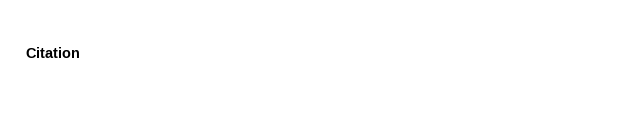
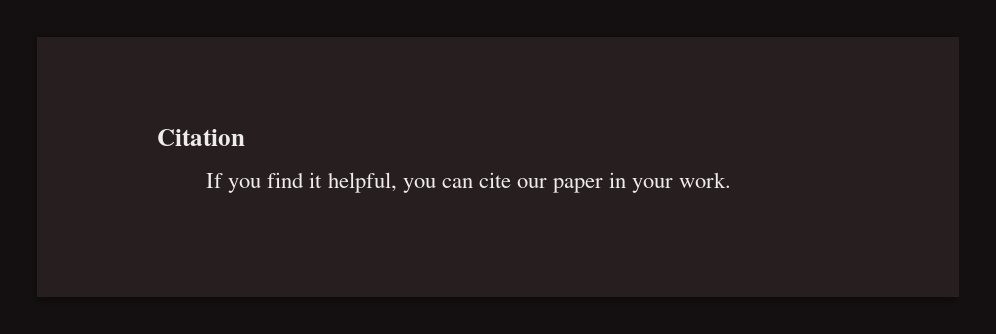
(80, 52) none -> [206,172,732,193] // If you find it helpful, you can cite our paper in your work.

